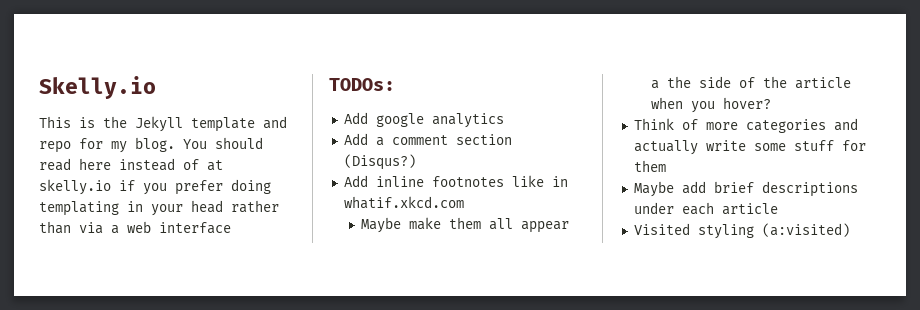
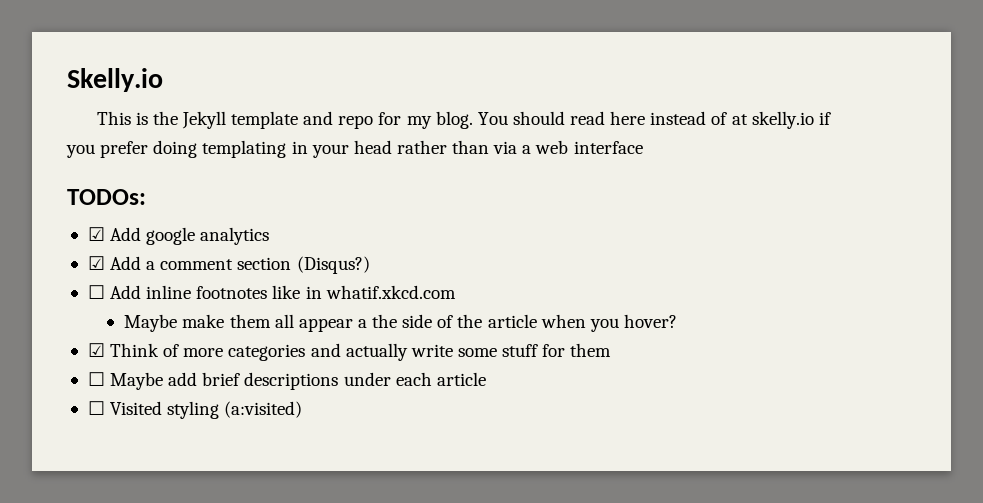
(395, 84) none -> [87,227,105,241] ☑
(504, 120) none -> [87,256,105,270] ☑
(416, 162) none -> [87,285,105,299] ☐
(772, 103) none -> [87,343,105,357] ☑
(666, 166) none -> [87,372,105,386] ☐
(778, 209) none -> [87,401,105,415] ☐

